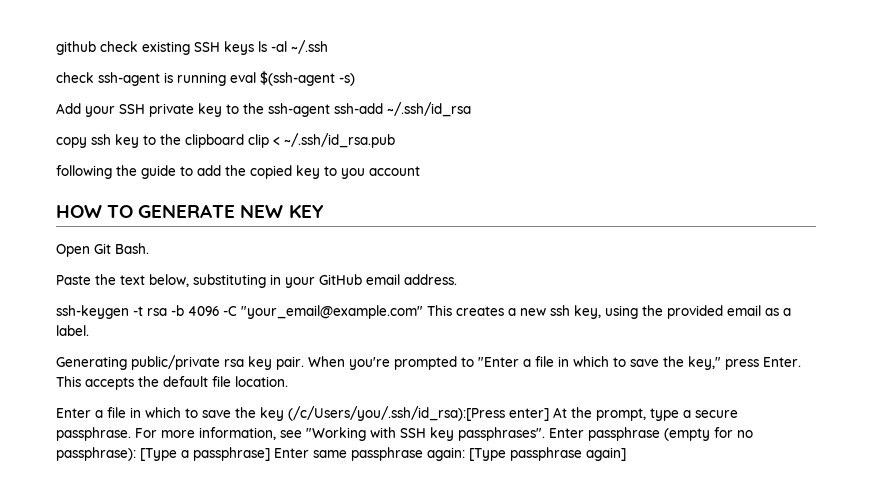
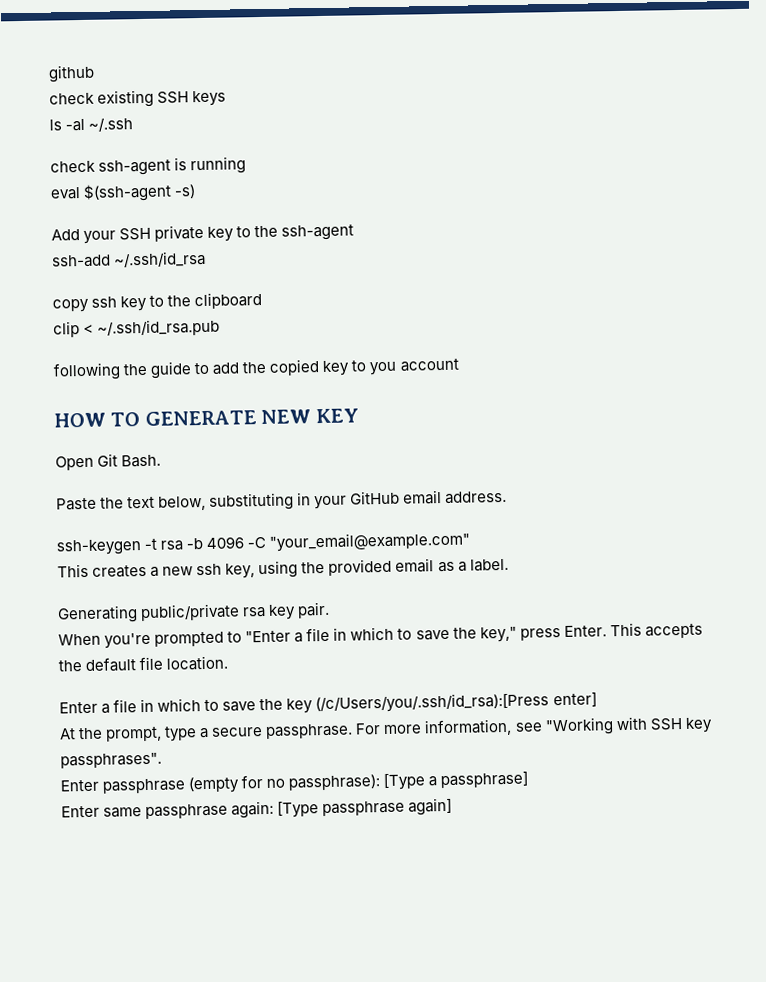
(96, 48) none -> (95, 73) //
(254, 48) none -> (227, 98) //
(226, 79) none -> (247, 165) //
(330, 110) none -> (355, 232) //
(244, 141) none -> (263, 300) //
(423, 312) none -> (471, 541) //
(304, 363) none -> (331, 610) //
(549, 414) none -> (597, 700) //
(545, 434) none -> (162, 760) //
(270, 454) none -> (529, 780) //

